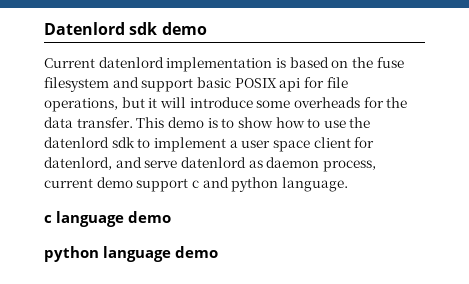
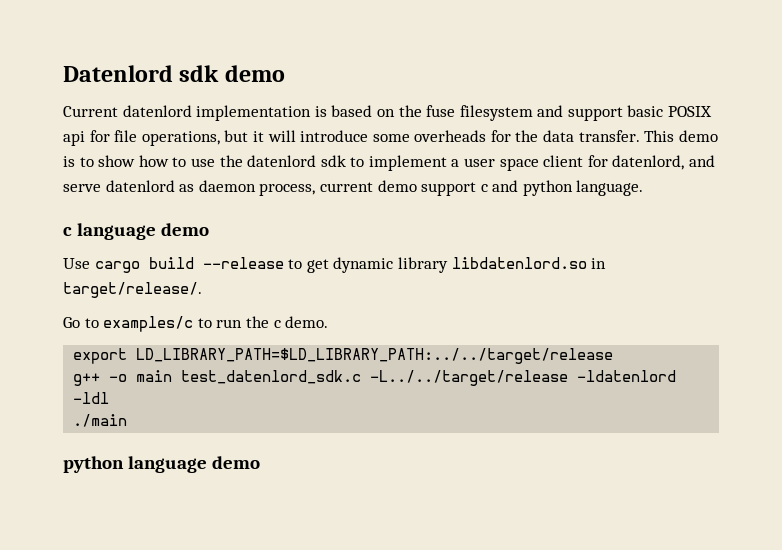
(171, 217) none -> [63,257,607,273] [63,282,202,298] [63,316,329,332] [73,348,614,364] [73,370,677,386] [73,392,110,404] [73,414,128,427] // Use cargo build --release to get dynamic library libdatenlord.so in target/release/. // Go to examples/c to run the c demo. // export LD_LIBRARY_PATH=$LD_LIBRARY_PATH:../../target/release // g++ -o main test_datenlord_sdk.c -L../../target/release -ldatenlord -ldl // ./main

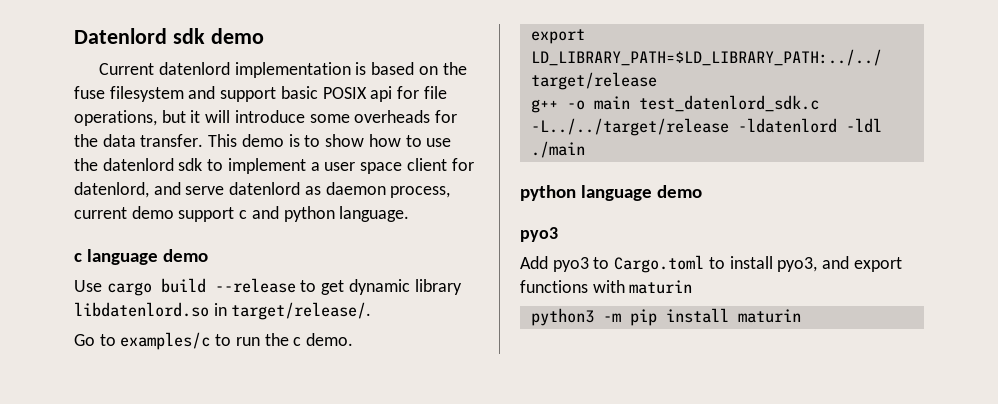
(261, 462) none -> [520,227,558,242] [520,255,902,273] [520,280,693,294] [530,308,801,326] // pyo3 // Add pyo3 to Cargo.toml to install pyo3, and export functions with maturin // python3 -m pip install maturin

